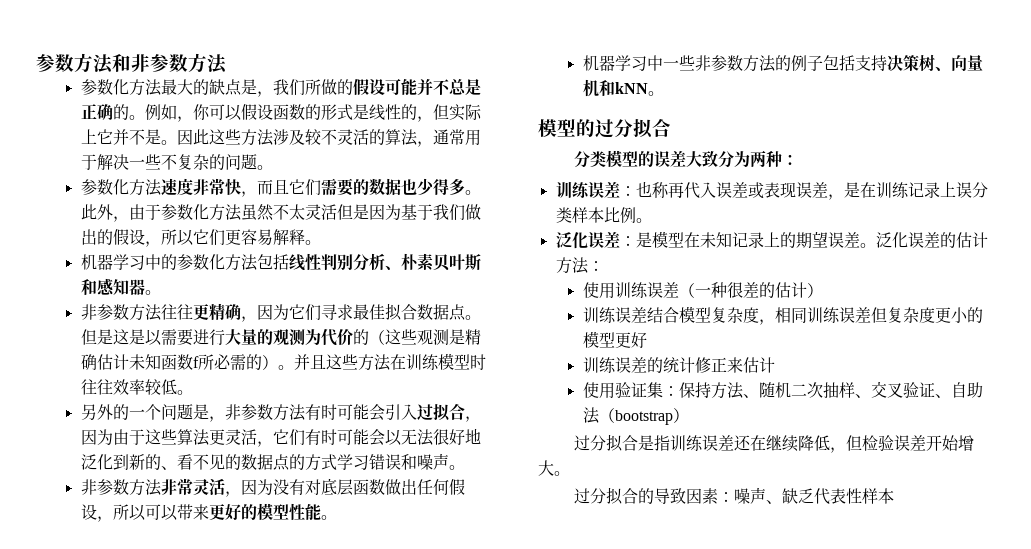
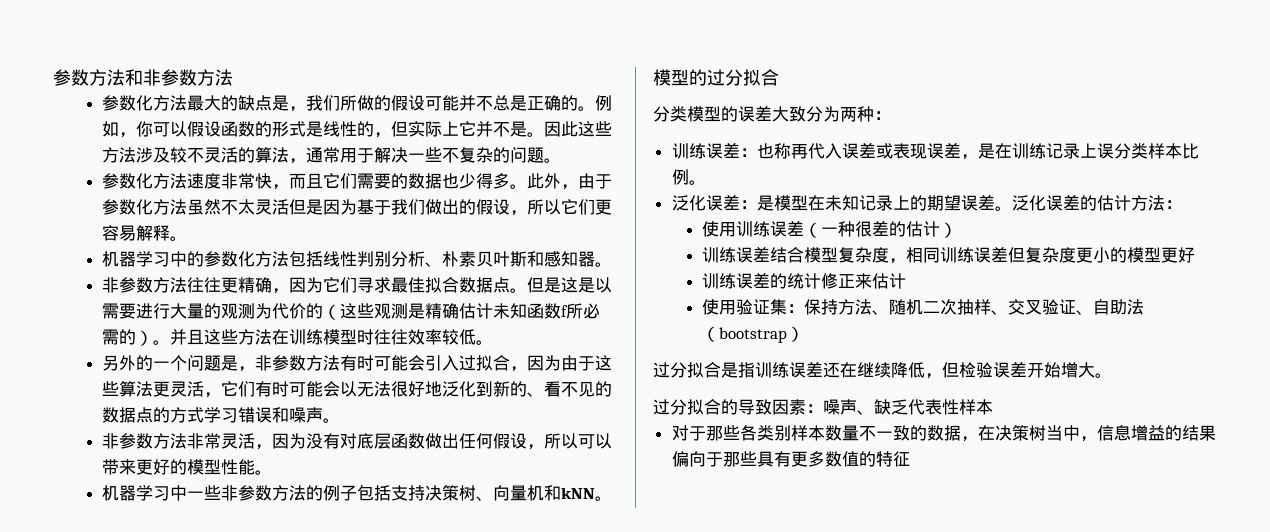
(894, 496) none -> [671,425,1216,442] [671,451,910,467] // 对于那些各类别样本数量不一致的数据，在决策树当中，信息增益的结果偏向于那些具有更多数值的特征

